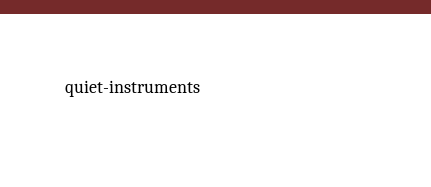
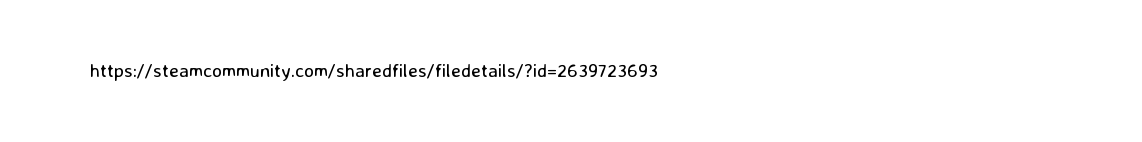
[65,80,200,97] quiet-instruments -> [90,64,658,81] https://steamcommunity.com/sharedfiles/filedetails/?id=2639723693

